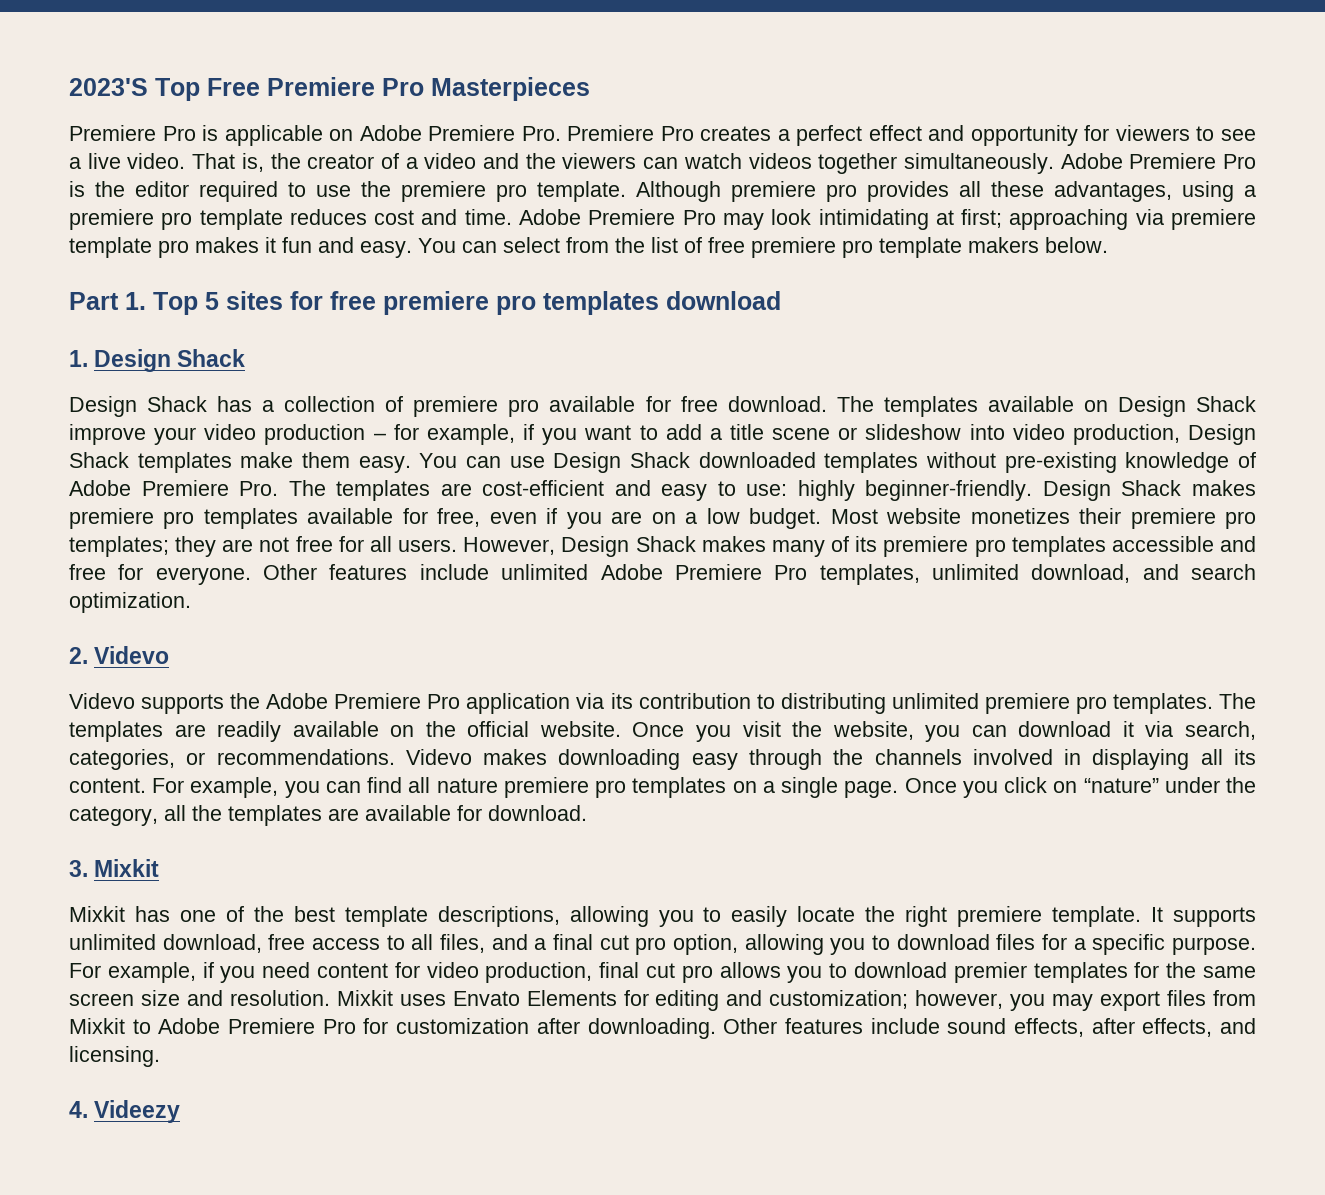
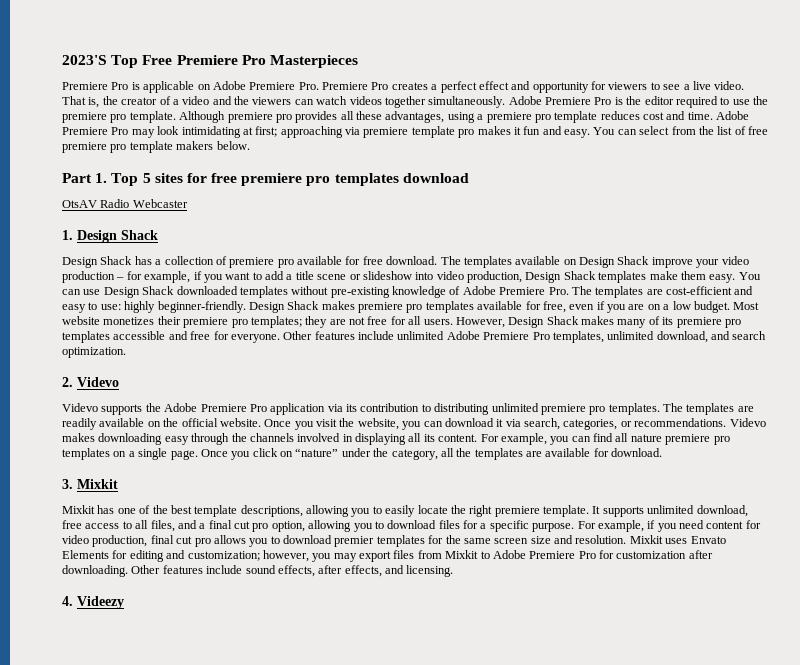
(781, 300) none -> [62,199,188,208] // OtsAV Radio Webcaster

